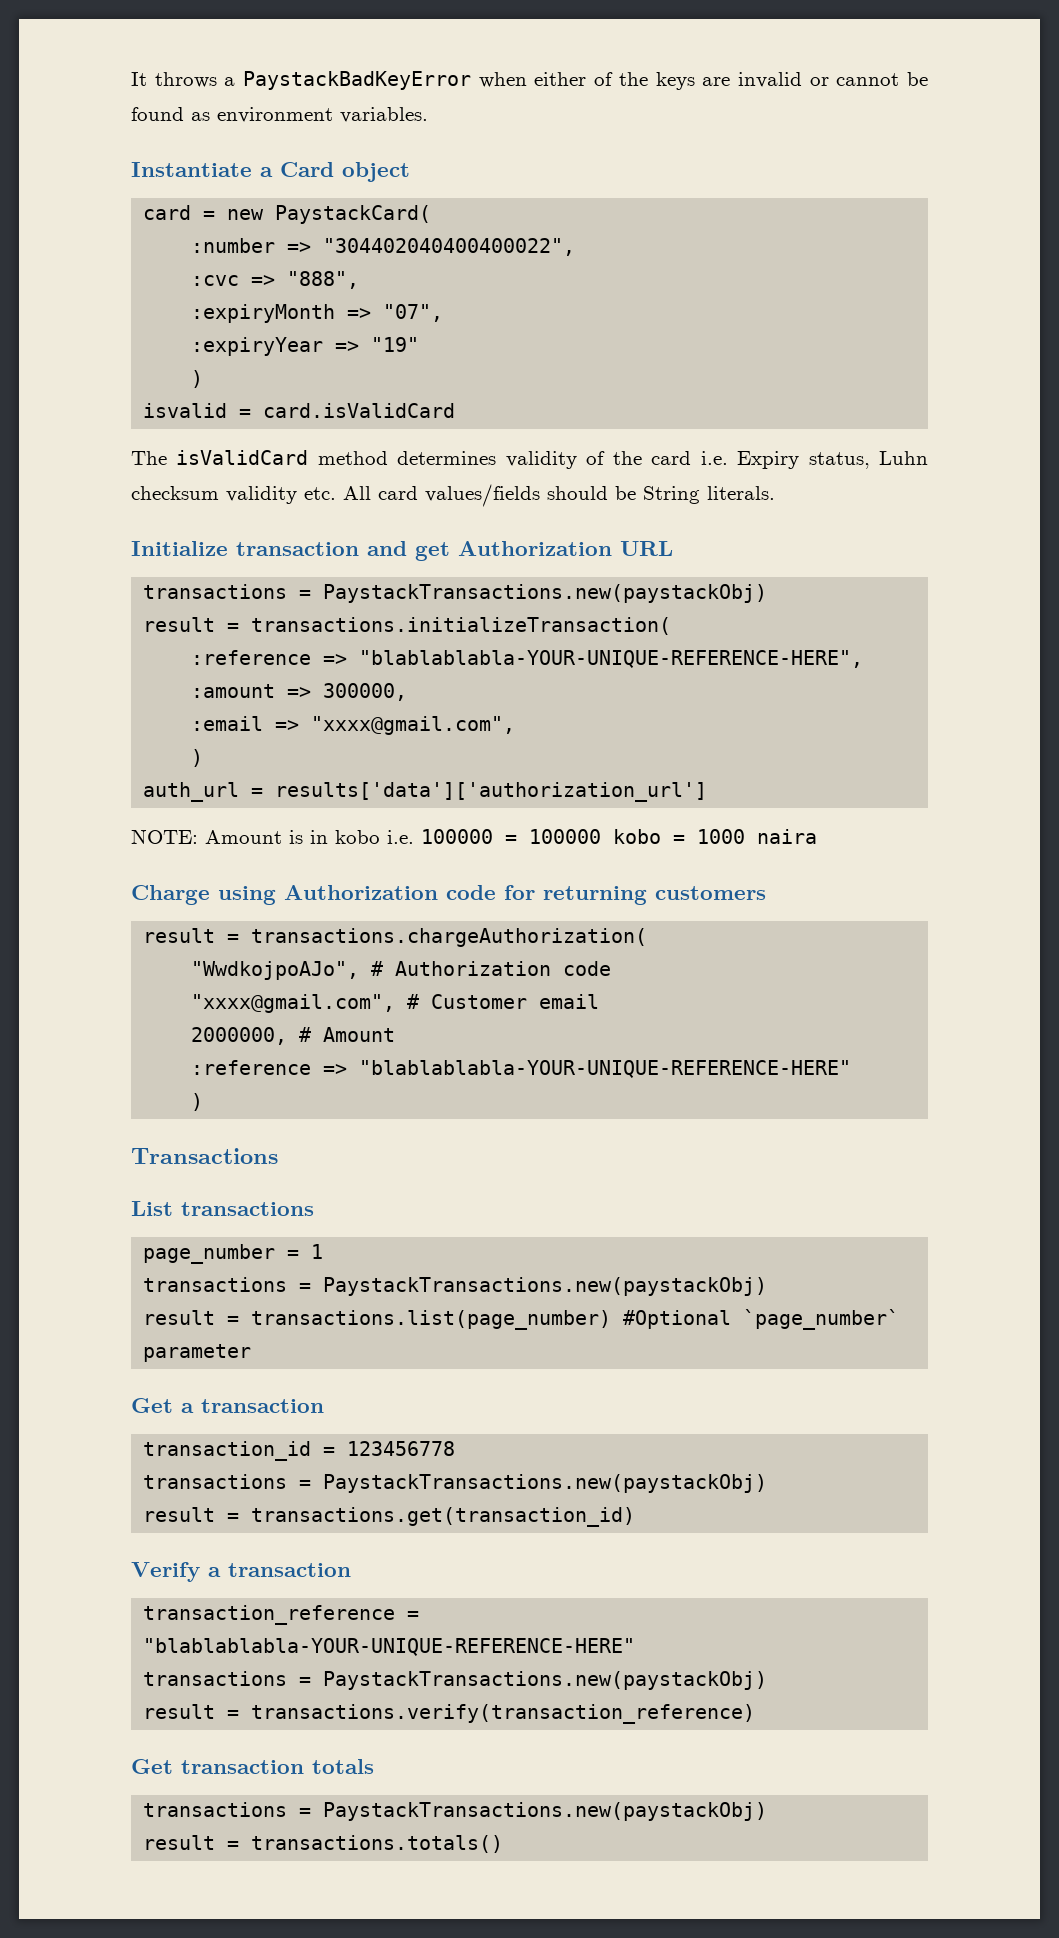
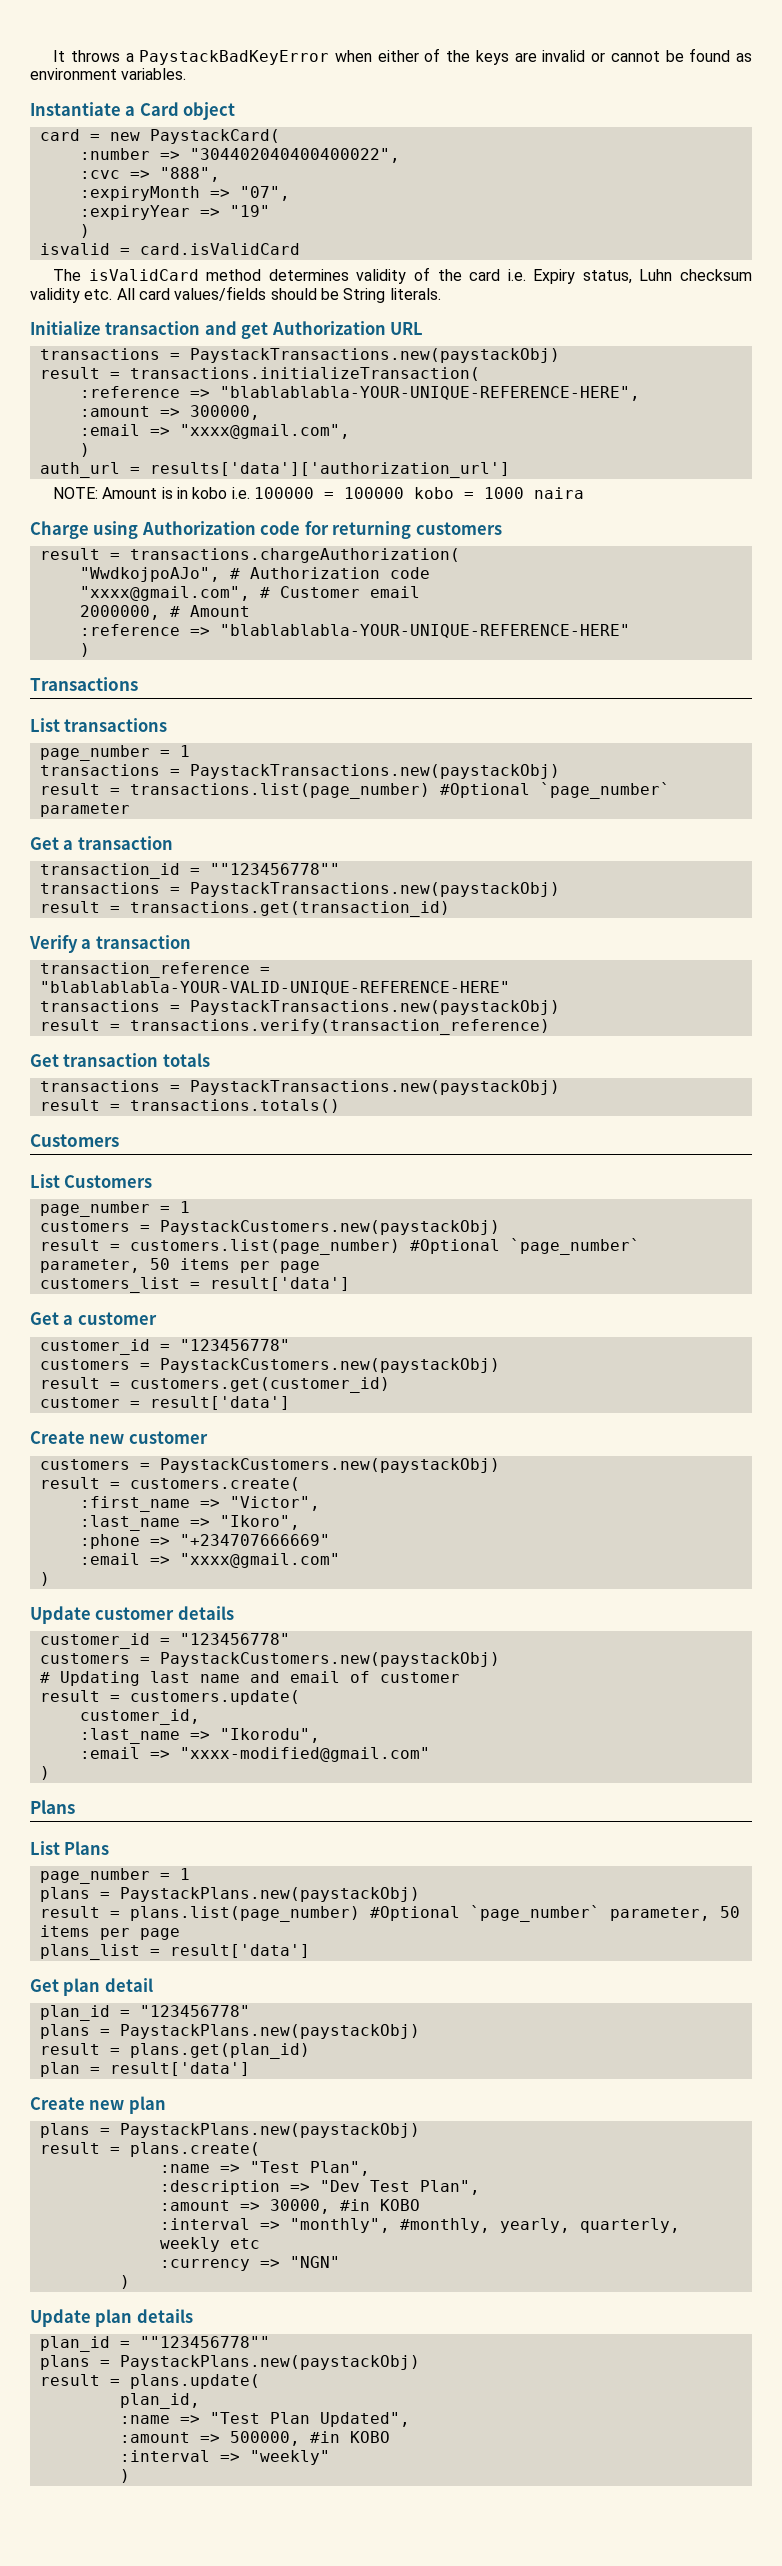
[347,1441,456,1456] 123456778 -> [209,863,340,875] ""123456778""
[143,1638,636,1656] "blablablabla-YOUR-UNIQUE-REFERENCE-HERE" -> [39,981,510,995] "blablablabla-YOUR-VALID-UNIQUE-REFERENCE-HERE"
(504, 1844) none -> [30,1134,119,1147] [30,1174,153,1188] [39,1201,190,1217] [39,1220,500,1235] [39,1238,640,1255] [39,1258,320,1273] [39,1277,350,1293] [30,1312,157,1325] [39,1339,290,1355] [39,1358,500,1373] [39,1377,390,1393] [39,1396,290,1410] [30,1431,208,1444] [39,1458,500,1473] [39,1477,300,1491] [79,1496,320,1512] [79,1515,300,1531] [79,1534,330,1549] [79,1553,340,1568] [39,1572,50,1586] [30,1606,234,1624] [39,1633,290,1649] [39,1652,500,1667] [39,1671,460,1686] [39,1690,300,1705] [79,1709,200,1725] [79,1728,320,1744] [79,1747,430,1762] [39,1766,50,1780] [30,1800,75,1814] [30,1841,110,1855] [39,1868,190,1884] [39,1887,420,1902] [39,1905,740,1922] [39,1925,180,1940] [39,1944,310,1960] [30,1978,153,1996] [39,2005,250,2021] [39,2024,420,2039] [39,2043,310,2059] [39,2062,250,2077] [30,2096,166,2114] [39,2123,420,2138] [39,2142,260,2157] [159,2161,370,2176] [159,2180,480,2195] [159,2199,420,2214] [159,2218,680,2233] [159,2237,260,2252] [159,2256,340,2271] [119,2275,130,2289] [30,2309,193,2327] [39,2336,270,2352] [39,2355,420,2370] [39,2374,260,2389] [119,2393,200,2409] [119,2412,410,2427] [119,2431,390,2446] [119,2450,330,2465] [119,2469,130,2483] // Customers // List Customers // page_number = 1 // customers = PaystackCustomers.new(paystackObj) // result = customers.list(page_number) #Optional `page_number` parameter, 50 items per page // customers_list = result['data'] // Get a customer // customer_id = "123456778" // customers = PaystackCustomers.new(paystackObj) // result = customers.get(customer_id) // customer = result['data'] // Create new customer // customers = PaystackCustomers.new(paystackObj) // result = customers.create( // :first_name => "Victor", // :last_name => "Ikoro", // :phone => "+234707666669" // :email => "xxxx@gmail.com" // ) // Update customer details // customer_id = "123456778" // customers = PaystackCustomers.new(paystackObj) // # Updating last name and email of customer // result = customers.update( // customer_id, // :last_name => "Ikorodu", // :email => "xxxx-modified@gmail.com" // ) // Plans // List Plans // page_number = 1 // plans = PaystackPlans.new(paystackObj) // result = plans.list(page_number) #Optional `page_number` parameter, 50 items per page // plans_list = result['data'] // Get plan detail // plan_id = "123456778" // plans = PaystackPlans.new(paystackObj) // result = plans.get(plan_id) // plan = result['data'] // Create new plan // plans = PaystackPlans.new(paystackObj) // result = plans.create( // :name => "Test Plan", // :description => "Dev Test Plan", // :amount => 30000, #in KOBO // :interval => "monthly", #monthly, yearly, quarterly, weekly etc // :currency => "NGN" // ) // Update plan details // plan_id = ""123456778"" // plans = PaystackPlans.new(paystackObj) // result = plans.update( // plan_id, // :name => "Test Plan Updated", // :amount => 500000, #in KOBO // :interval => "weekly" // )

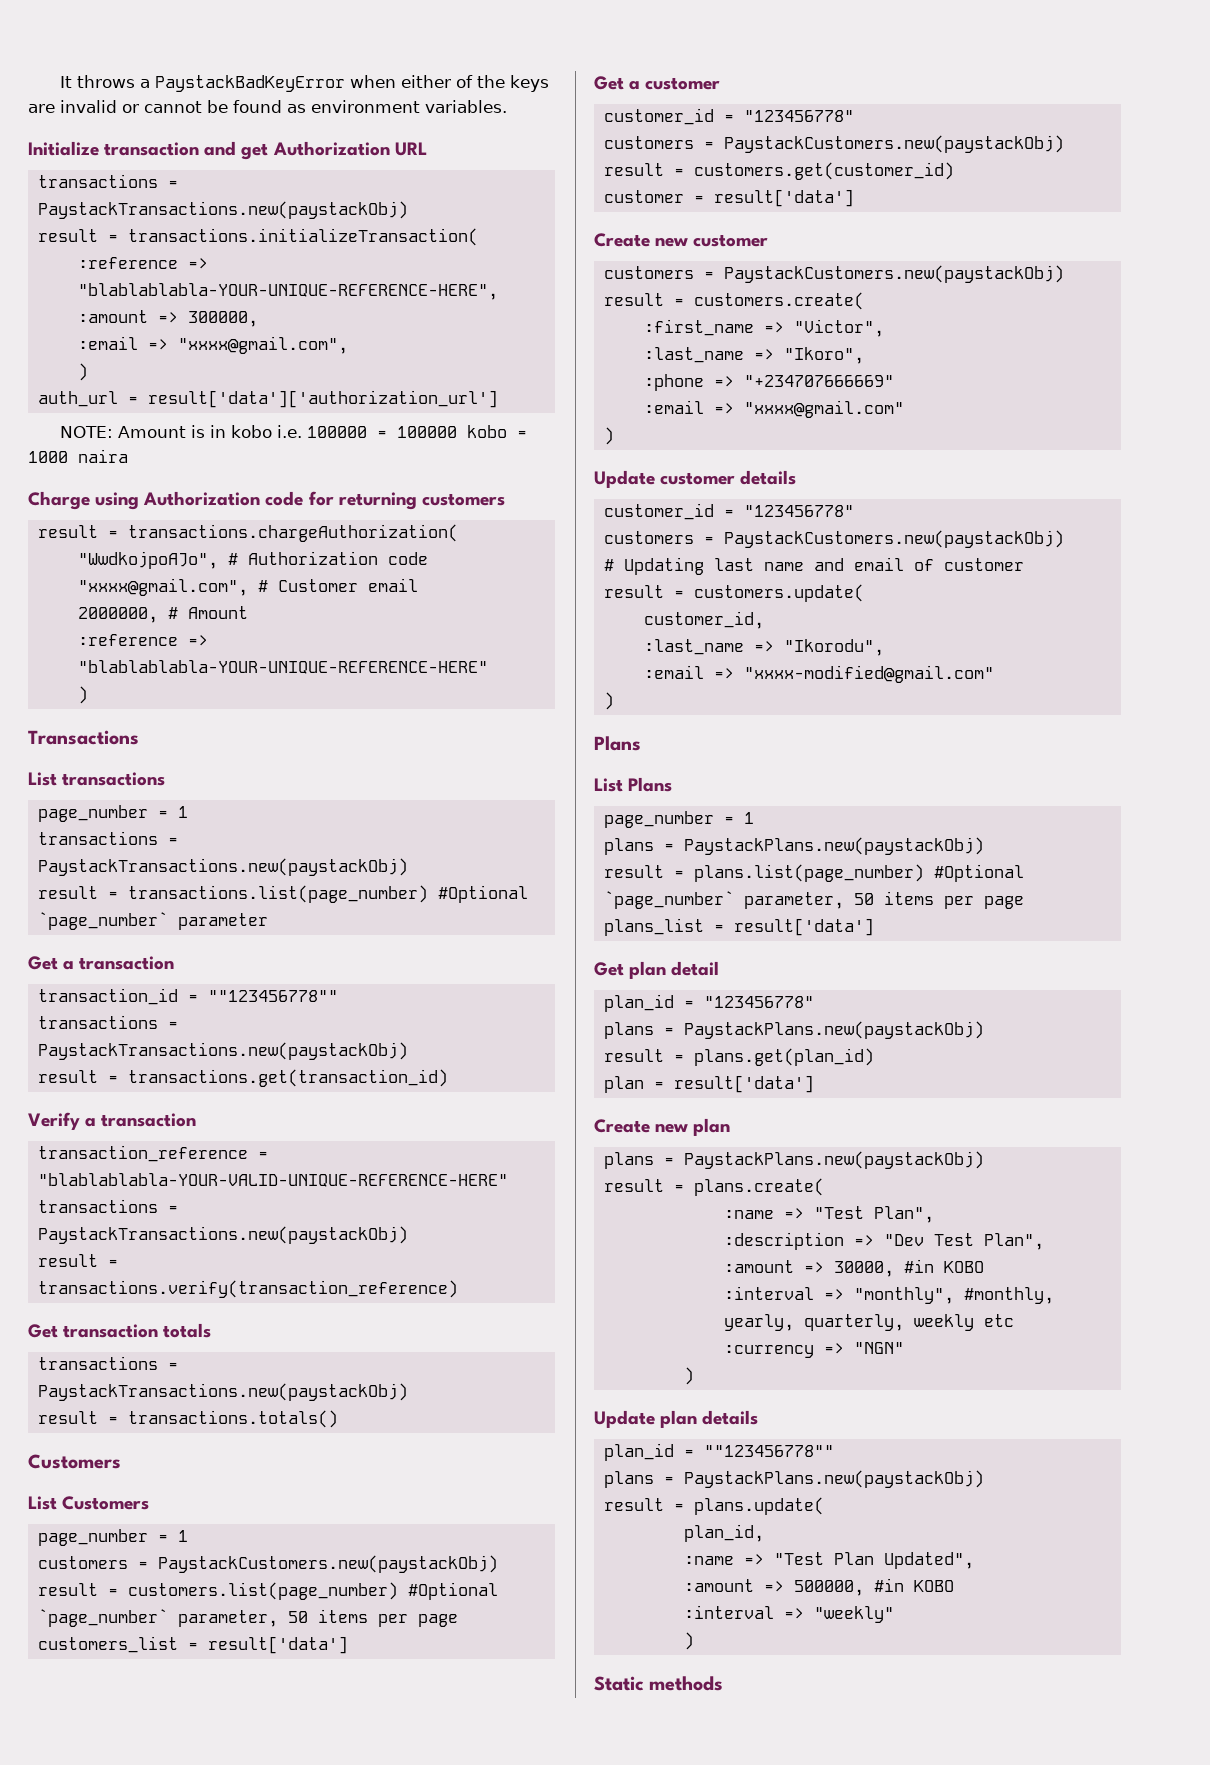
[30,102,236,120] [39,129,280,144] [79,148,400,163] [79,167,220,182] [79,186,290,201] [79,205,270,220] [79,224,90,238] [39,243,300,255] [53,267,753,284] [30,286,441,303] // Instantiate a Card object // card = new PaystackCard( // :number => "304402040400400022", // :cvc => "888", // :expiryMonth => "07", // :expiryYear => "19" // ) // isvalid = card.isValidCard // The isValidCard method determines validity of the card i.e. Expiry status, Luhn checksum validity etc. All card values/fields should be String literals. -> (507, 106) none
[149,462,510,478] results['data']['authorization_url'] -> [147,390,498,408] result['data']['authorization_url']
(130, 2476) none -> [594,1676,724,1691] // Static methods

